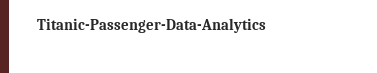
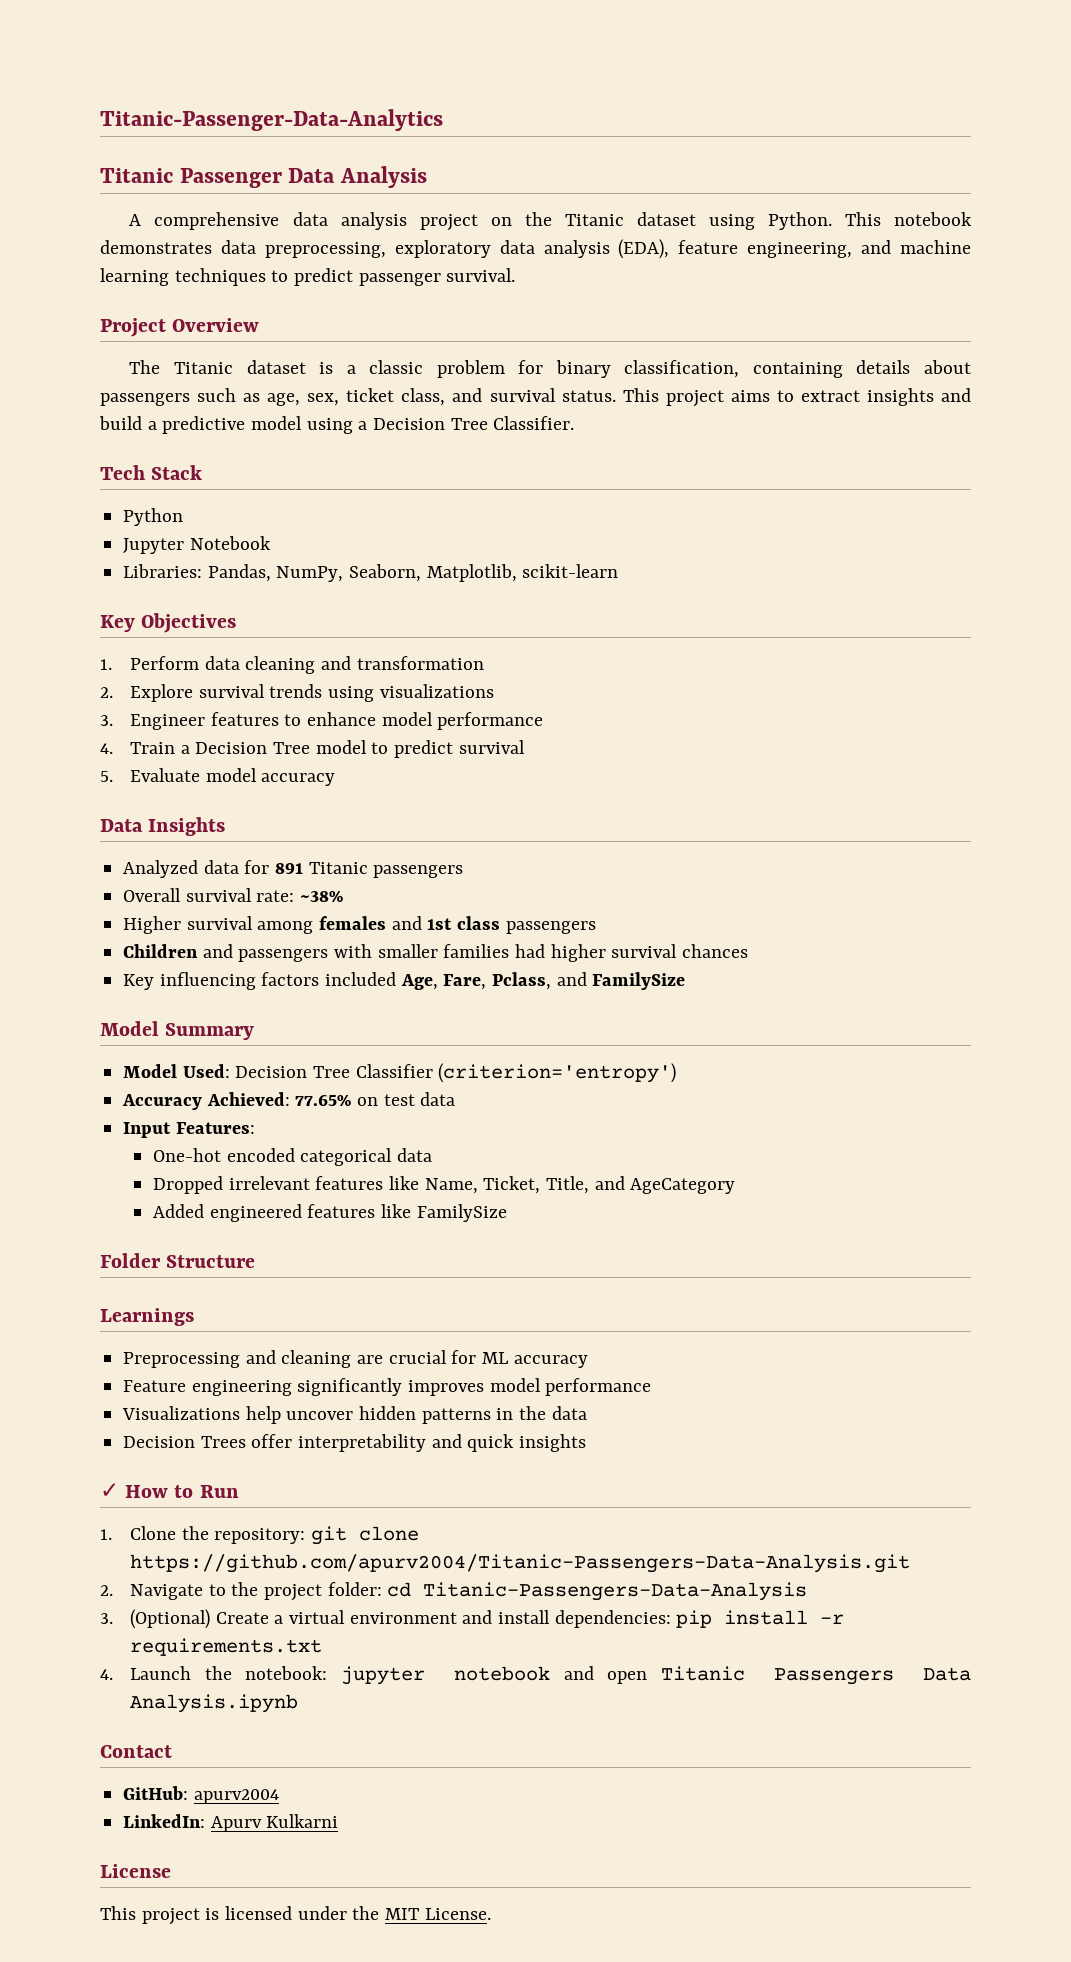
(266, 25) none -> [100,166,427,188] [129,212,972,231] [100,239,971,259] [100,268,516,286] [100,318,260,337] [129,360,971,378] [100,388,971,407] [99,416,575,434] [100,465,203,480] [123,508,184,526] [123,536,271,554] [123,564,619,582] [100,613,237,633] [100,656,484,674] [100,684,494,702] [100,712,544,730] [100,740,525,758] [100,768,336,786] [100,817,226,836] [123,860,464,878] [123,888,344,902] [123,916,596,934] [123,944,749,962] [123,972,686,990] [100,1021,255,1040] [123,1063,677,1083] [122,1092,456,1110] [123,1122,255,1138] [153,1148,433,1166] [153,1176,736,1194] [153,1204,507,1222] [100,1253,256,1268] [100,1308,194,1326] [123,1350,588,1368] [123,1378,652,1396] [122,1406,587,1424] [123,1434,587,1452] [100,1483,239,1498] [100,1526,420,1545] [130,1554,911,1573] [100,1582,808,1601] [100,1609,845,1629] [130,1638,323,1656] [100,1666,971,1685] [130,1694,299,1713] [100,1745,172,1758] [123,1786,279,1804] [123,1814,339,1832] [100,1864,171,1878] [100,1906,491,1925] // Titanic Passenger Data Analysis // A comprehensive data analysis project on the Titanic dataset using Python. This notebook demonstrates data preprocessing, exploratory data analysis (EDA), feature engineering, and machine learning techniques to predict passenger survival. // Project Overview // The Titanic dataset is a classic problem for binary classification, containing details about passengers such as age, sex, ticket class, and survival status. This project aims to extract insights and build a predictive model using a Decision Tree Classifier. // Tech Stack // Python // Jupyter Notebook // Libraries: Pandas, NumPy, Seaborn, Matplotlib, scikit-learn // Key Objectives // 1. Perform data cleaning and transformation // 2. Explore survival trends using visualizations // 3. Engineer features to enhance model performance // 4. Train a Decision Tree model to predict survival // 5. Evaluate model accuracy // Data Insights // Analyzed data for 891 Titanic passengers // Overall survival rate: ~38% // Higher survival among females and 1st class passengers // Children and passengers with smaller families had higher survival chances // Key influencing factors included Age, Fare, Pclass, and FamilySize // Model Summary // Model Used: Decision Tree Classifier (criterion='entropy') // Accuracy Achieved: 77.65% on test data // Input Features: // One-hot encoded categorical data // Dropped irrelevant features like Name, Ticket, Title, and AgeCategory // Added engineered features like FamilySize // Folder Structure // Learnings // Preprocessing and cleaning are crucial for ML accuracy // Feature engineering significantly improves model performance // Visualizations help uncover hidden patterns in the data // Decision Trees offer interpretability and quick insights // ✓ How to Run // 1. Clone the repository: git clone https://github.com/apurv2004/Titanic-Passengers-Data-Analysis.git // 2. Navigate to the project folder: cd Titanic-Passengers-Data-Analysis // 3. (Optional) Create a virtual environment and install dependencies: pip install -r requirements.txt // 4. Launch the notebook: jupyter notebook and open Titanic Passengers Data Analysis.ipynb // Contact // GitHub: apurv2004 // LinkedIn: Apurv Kulkarni // License // This project is licensed under the MIT License.

